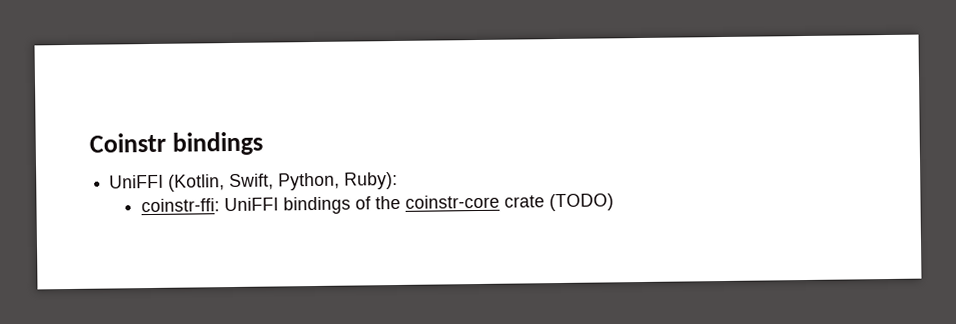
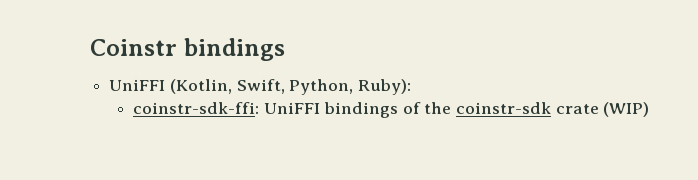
[140,198,220,213] coinstr-ffi: -> [133,102,260,114] coinstr-sdk-ffi:
[404,193,614,212] coinstr-core crate (TODO) -> [455,102,650,117] coinstr-sdk crate (WIP)

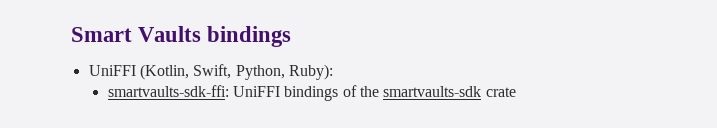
[90,39,177,56] Coinstr -> [71,26,202,42] Smart Vaults
[133,102,260,114] coinstr-sdk-ffi: -> [107,85,229,97] smartvaults-sdk-ffi:
[455,102,650,117] coinstr-sdk crate (WIP) -> [383,86,516,97] smartvaults-sdk crate

